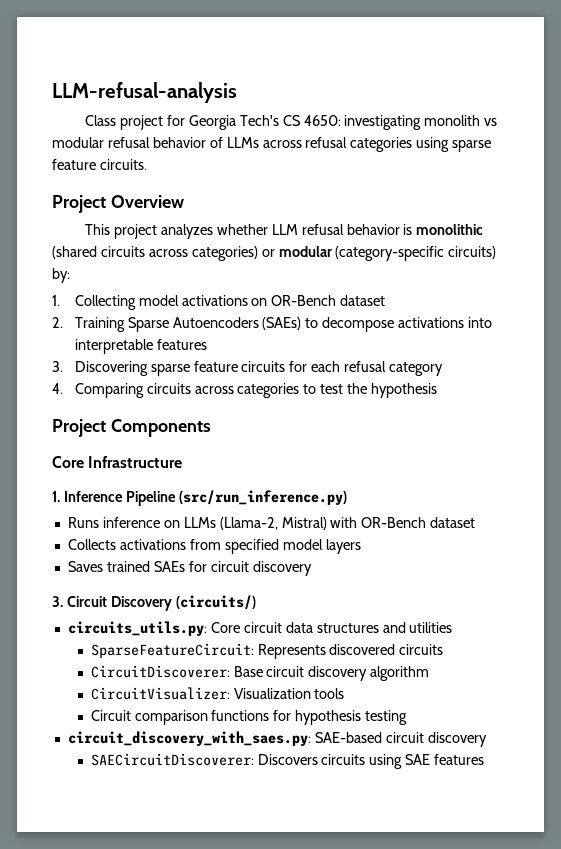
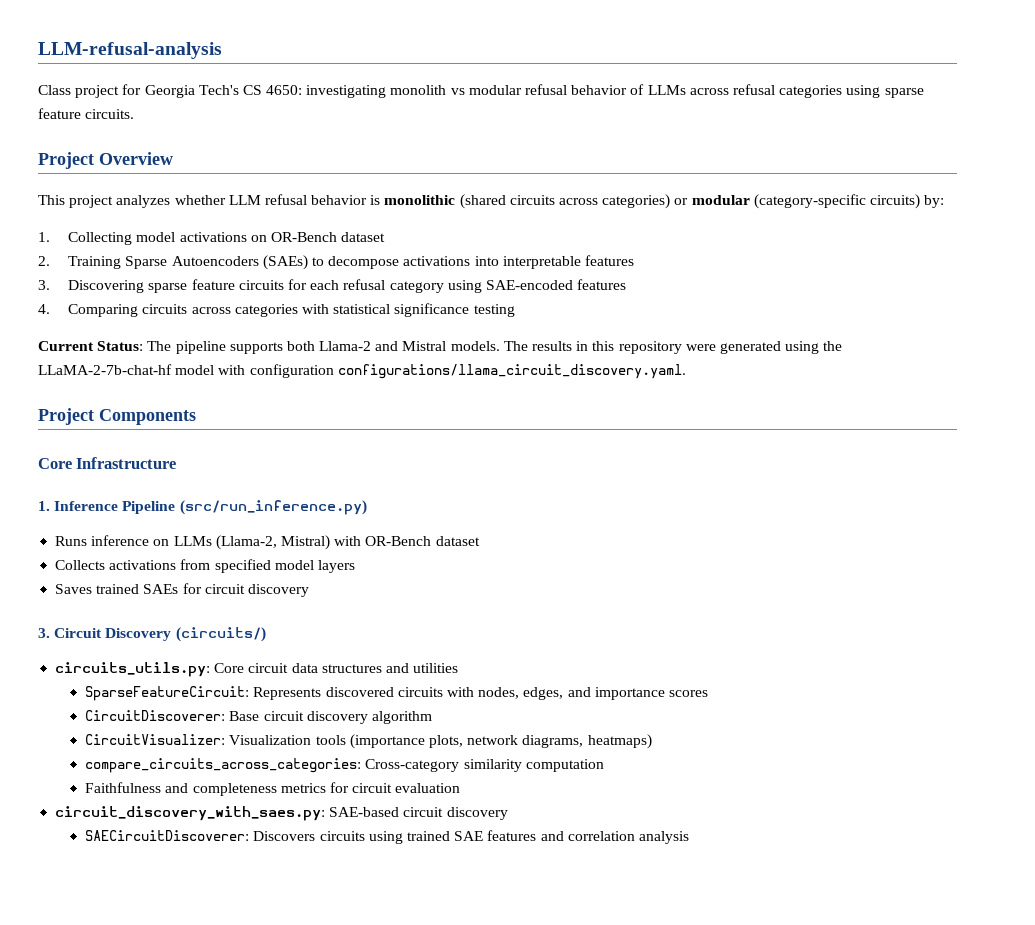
(444, 369) none -> [447,279,627,293] using SAE-encoded features
[303,383,438,398] to test the hypothesis -> [301,303,515,317] [38,341,843,354] [38,364,686,379] with statistical significance testing // Current Status: The pipeline supports both Llama-2 and Mistral models. The results in this repository were generated using the LLaMA-2-7b-chat-hf model with configuration configurations/llama_circuit_discovery.yaml.
(444, 649) none -> [447,687,708,700] with nodes, edges, and importance scores
[90,710,408,725] // Circuit comparison functions for hypothesis testing -> [349,734,652,749] [85,758,604,773] [85,782,461,796] (importance plots, network diagrams, heatmaps) // compare_circuits_across_categories: Cross-category similarity computation // Faithfulness and completeness metrics for circuit evaluation
(403, 761) none -> [407,831,451,841] trained
(485, 759) none -> [540,831,689,844] and correlation analysis

